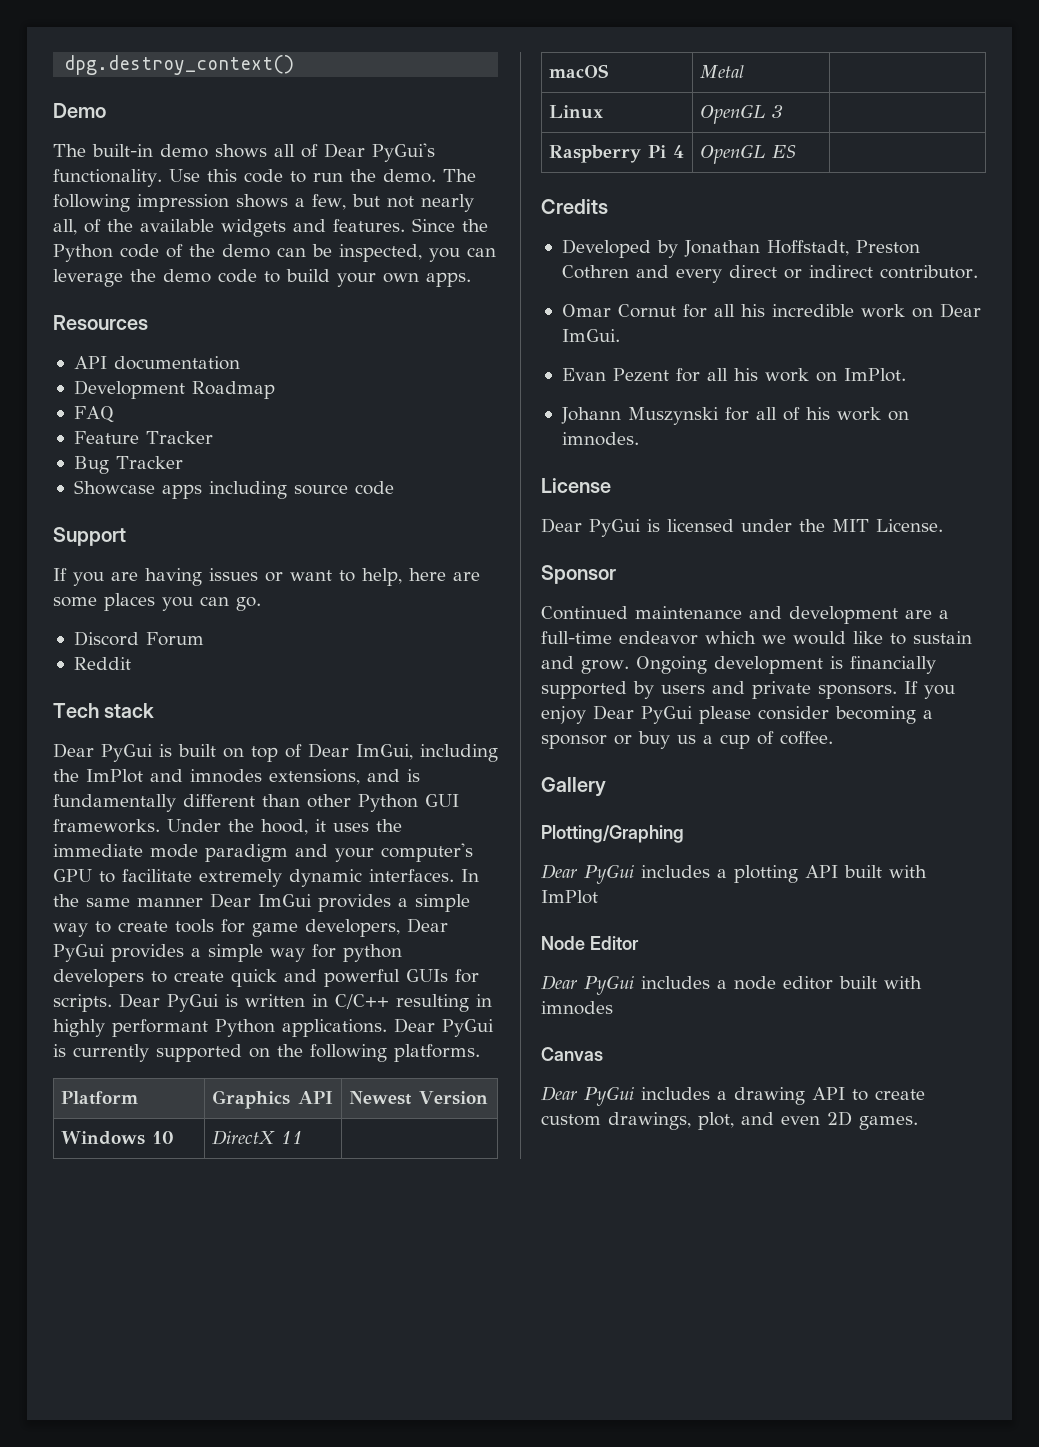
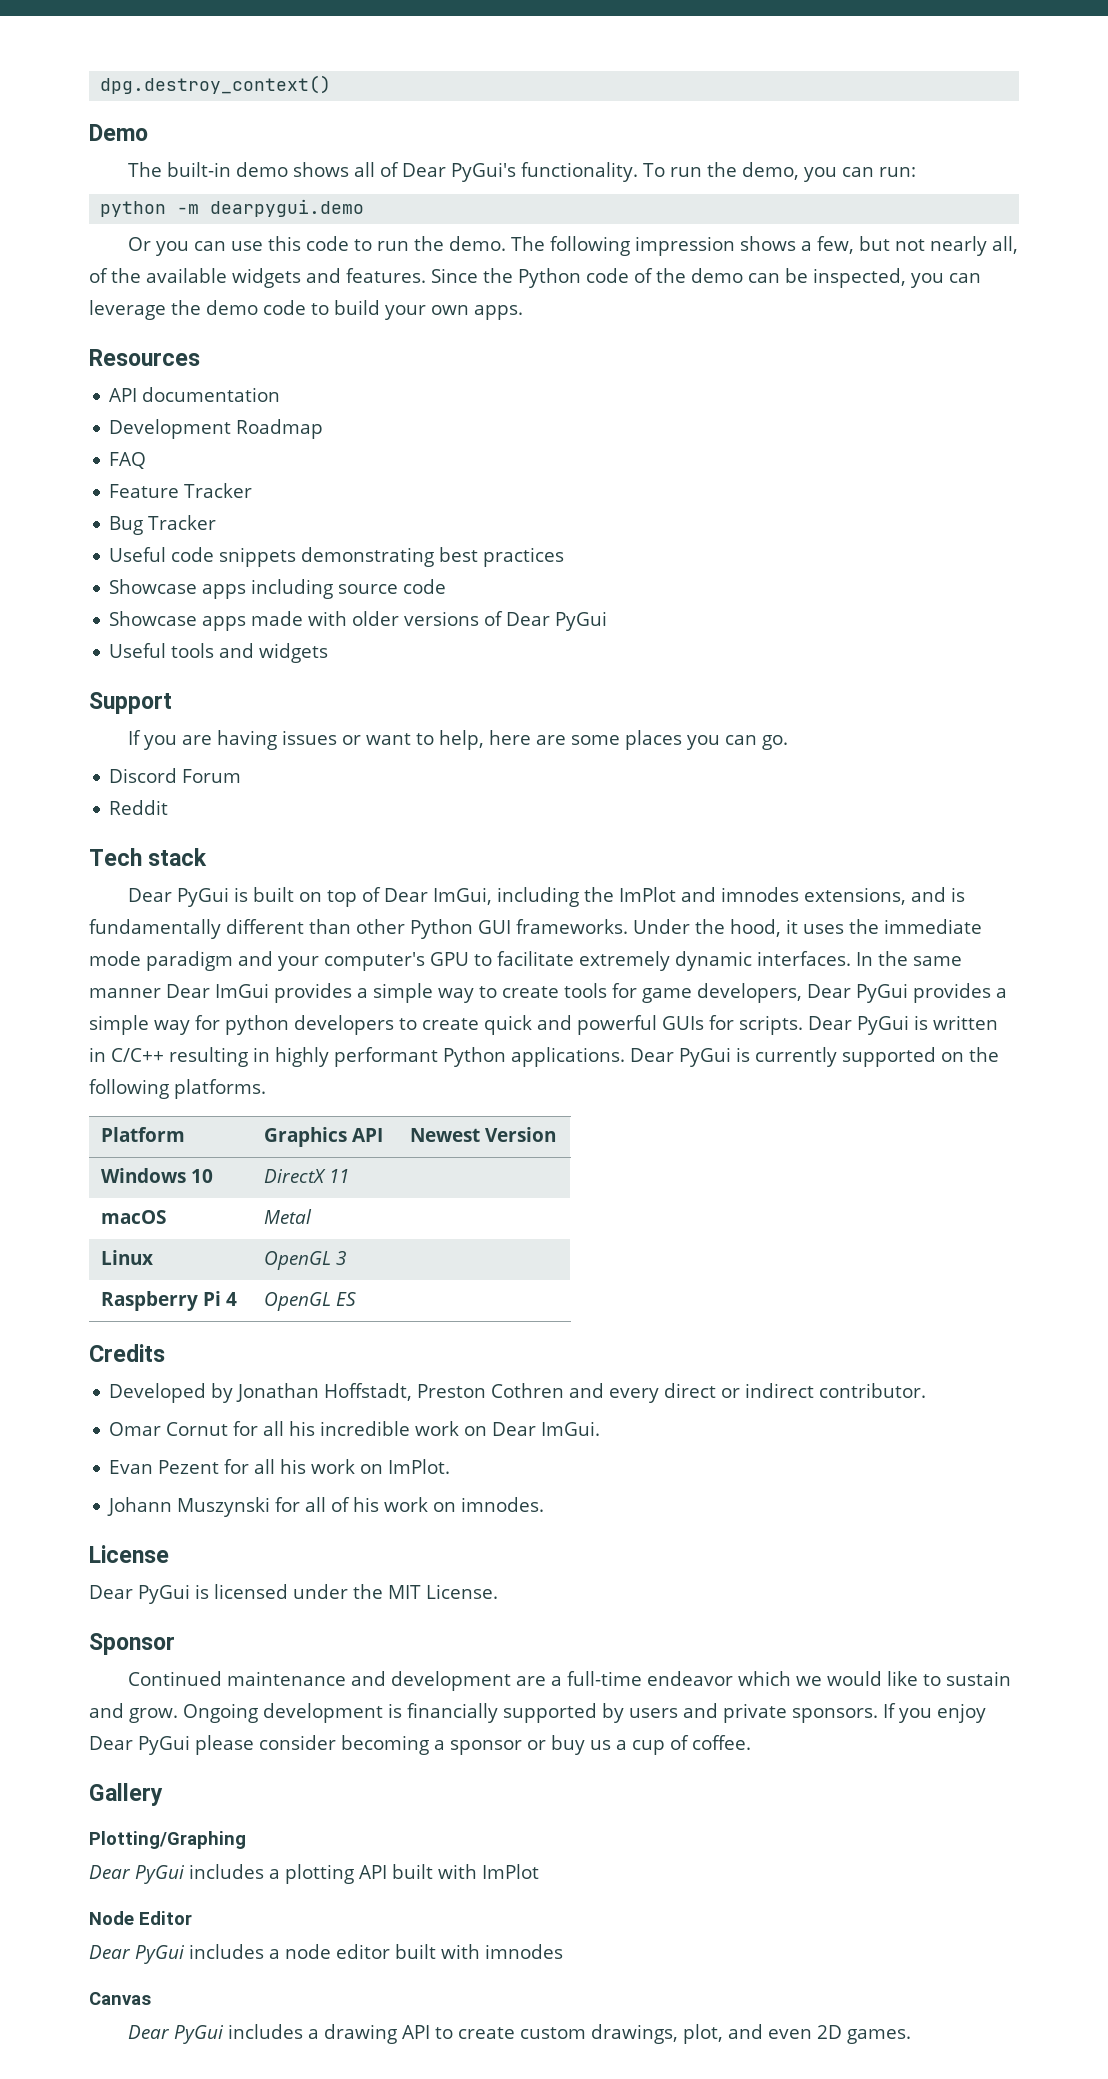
[168,169,200,182] Use -> [642,162,916,182] [100,199,365,217] [127,237,263,256] To run the demo, you can run: // python -m dearpygui.demo // Or you can use
(183, 462) none -> [109,547,565,567] // Useful code snippets demonstrating best practices
(394, 488) none -> [109,611,608,631] [109,643,329,663] // Showcase apps made with older versions of Dear PyGui // Useful tools and widgets

